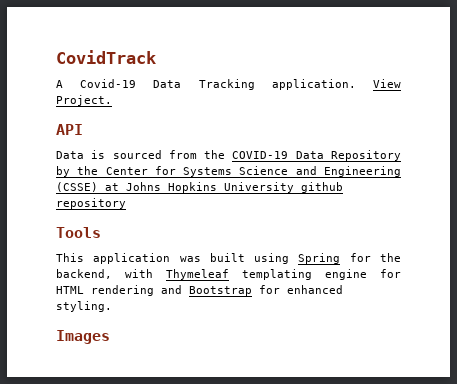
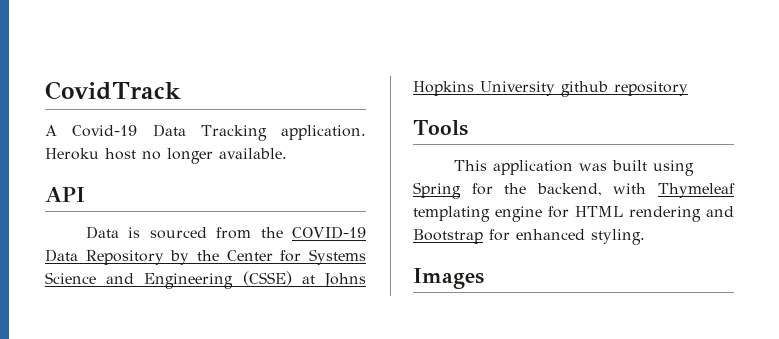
[372,79,401,88] [56,95,112,106] View Project. -> [45,148,287,164] Heroku host no longer available.

